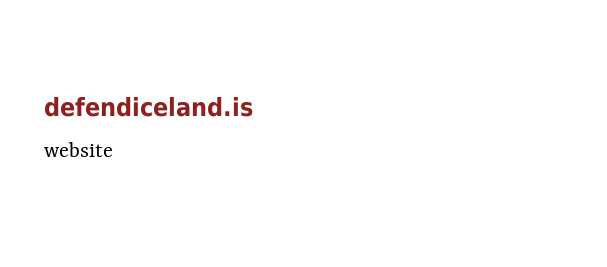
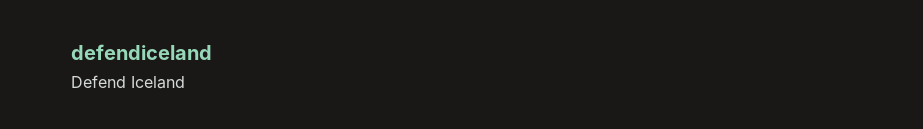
[44,97,253,117] [44,142,113,157] defendiceland.is // website -> [71,44,212,60] [71,75,185,89] defendiceland // Defend Iceland

